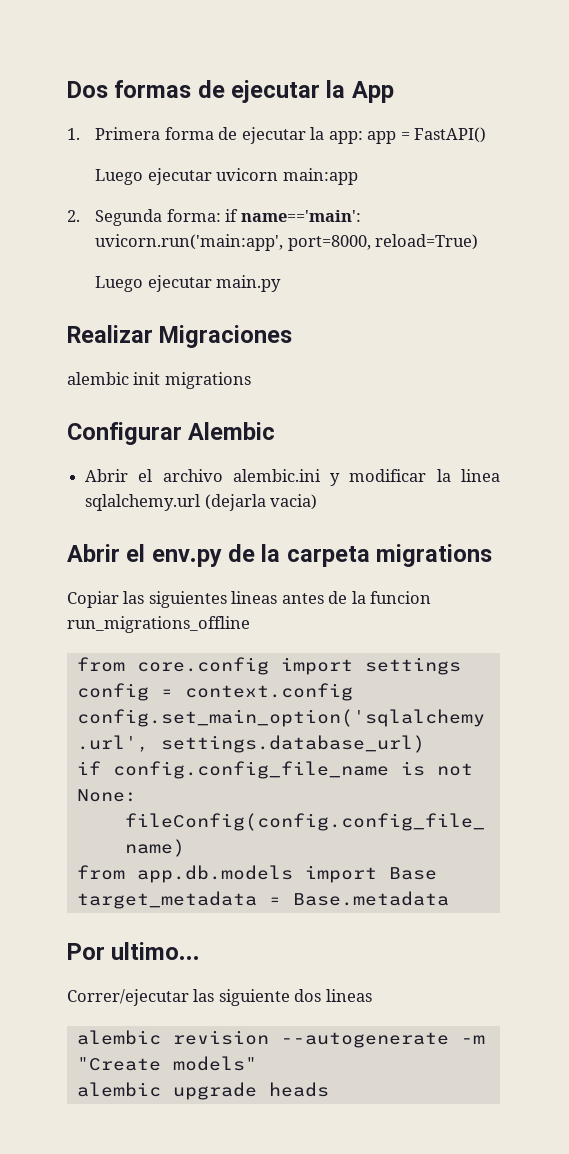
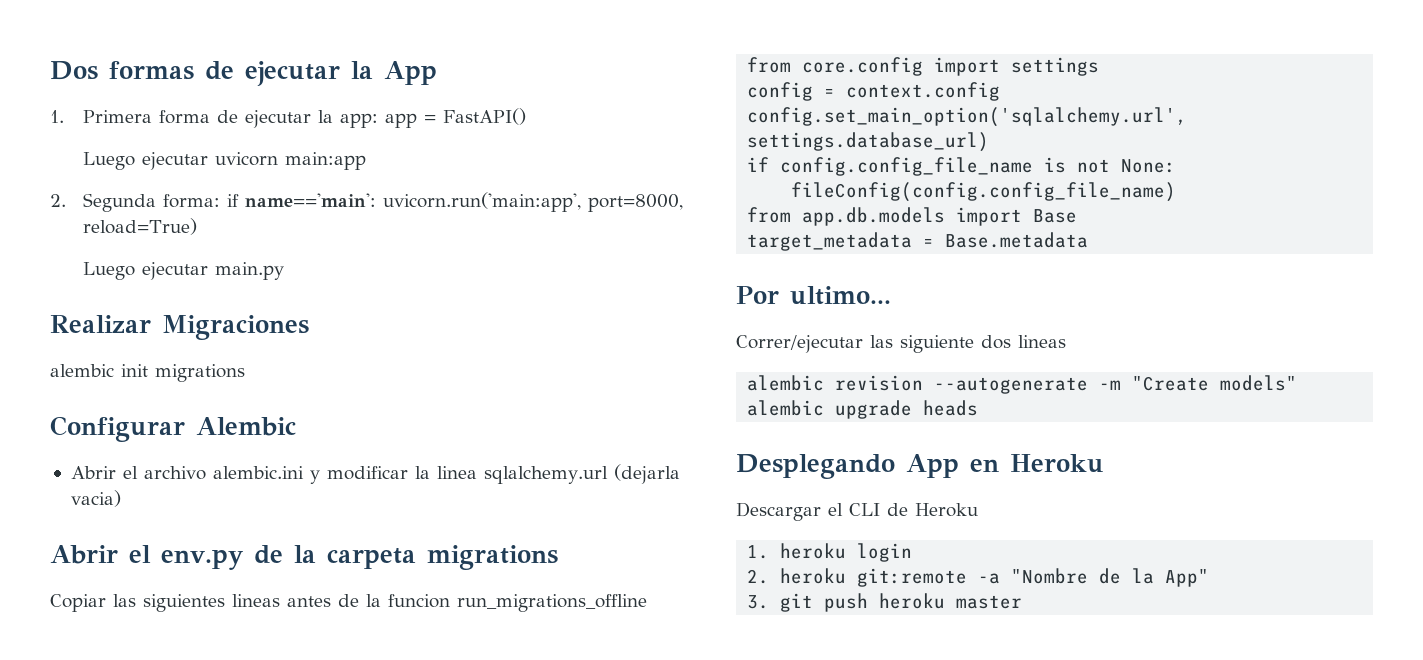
(329, 1089) none -> [736,454,1104,479] [736,502,978,521] [747,543,913,562] [747,568,1210,587] [747,593,1023,612] // Desplegando App en Heroku // Descargar el CLI de Heroku // 1. heroku login // 2. heroku git:remote -a "Nombre de la App" // 3. git push heroku master

